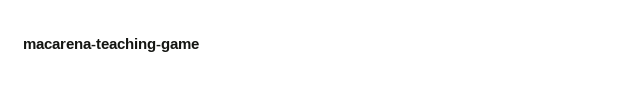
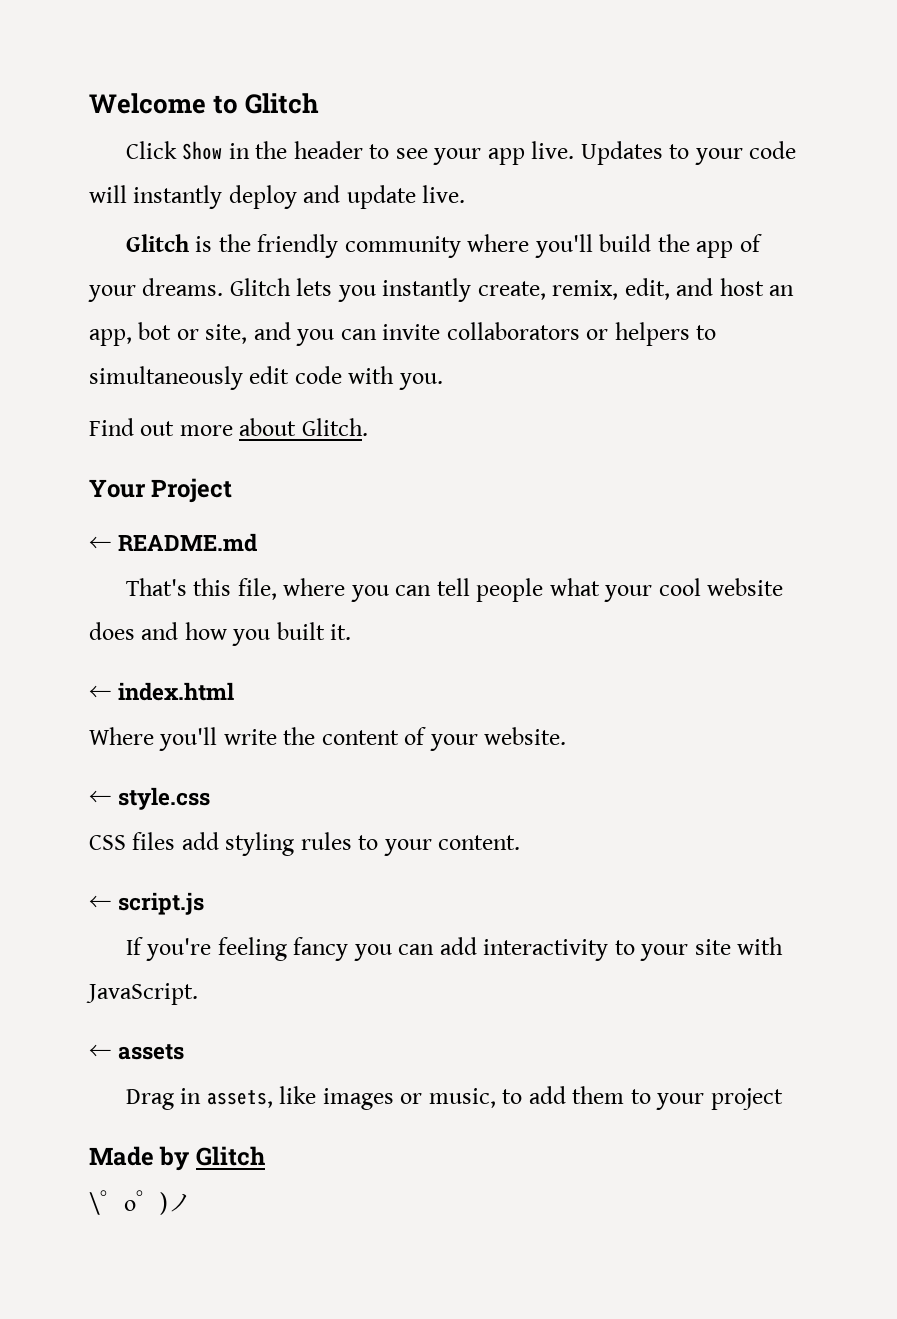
[23,38,199,52] macarena-teaching-game -> [89,93,320,114] [125,141,797,165] [89,185,466,209] [125,234,762,258] [88,278,795,302] [89,322,717,346] [89,366,443,390] [89,418,368,436] [89,478,233,503] [89,533,258,552] [125,578,784,602] [89,622,352,646] [89,682,235,701] [89,727,567,751] [89,787,211,810] [89,832,521,856] [89,892,205,915] [125,937,784,961] [86,983,198,1005] [89,1044,185,1060] [125,1086,783,1110] [89,1146,265,1171] [89,1190,192,1215] Welcome to Glitch // Click Show in the header to see your app live. Updates to your code will instantly deploy and update live. // Glitch is the friendly community where you'll build the app of your dreams. Glitch lets you instantly create, remix, edit, and host an app, bot or site, and you can invite collaborators or helpers to simultaneously edit code with you. // Find out more about Glitch. // Your Project // ← README.md // That's this file, where you can tell people what your cool website does and how you built it. // ← index.html // Where you'll write the content of your website. // ← style.css // CSS files add styling rules to your content. // ← script.js // If you're feeling fancy you can add interactivity to your site with JavaScript. // ← assets // Drag in assets, like images or music, to add them to your project // Made by Glitch // \゜o゜)ノ

